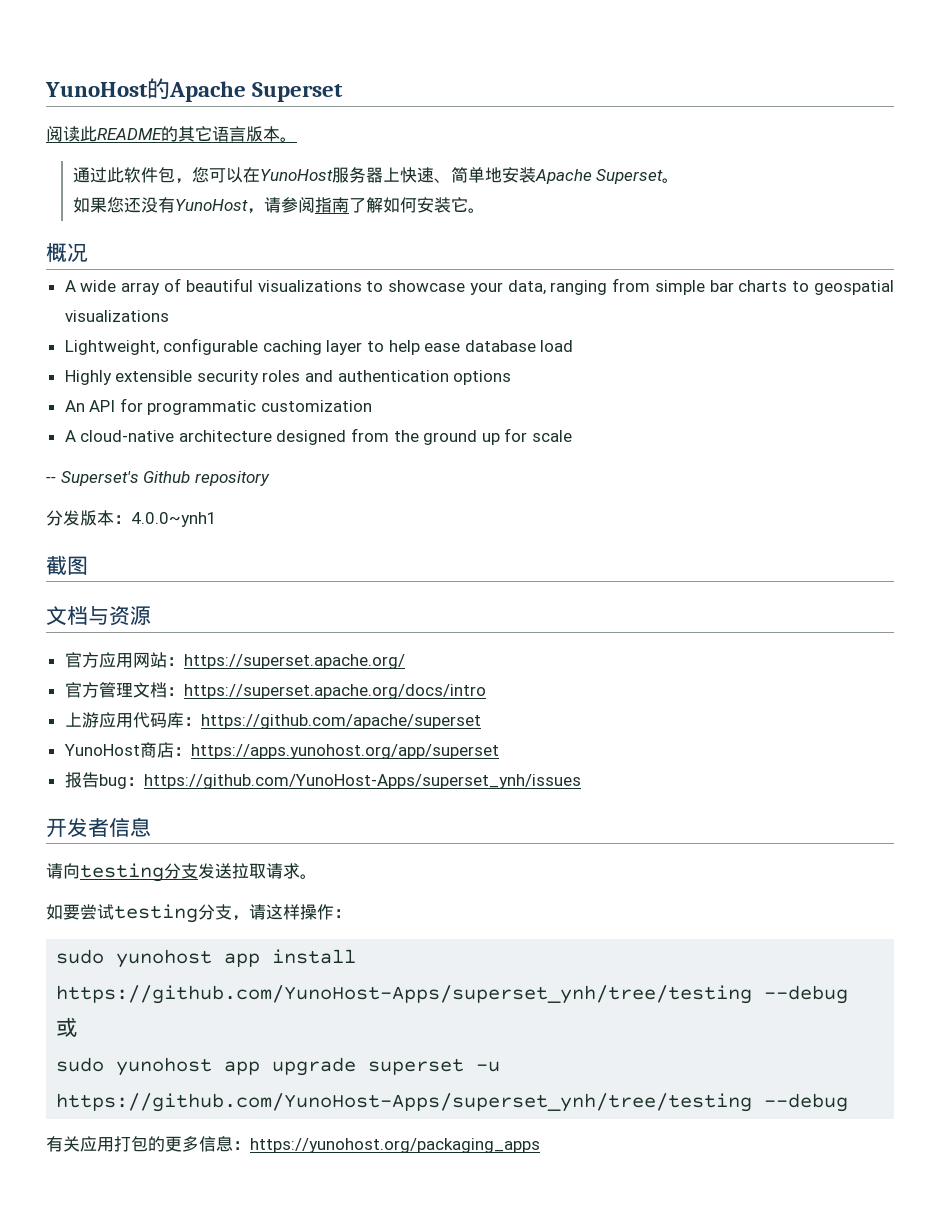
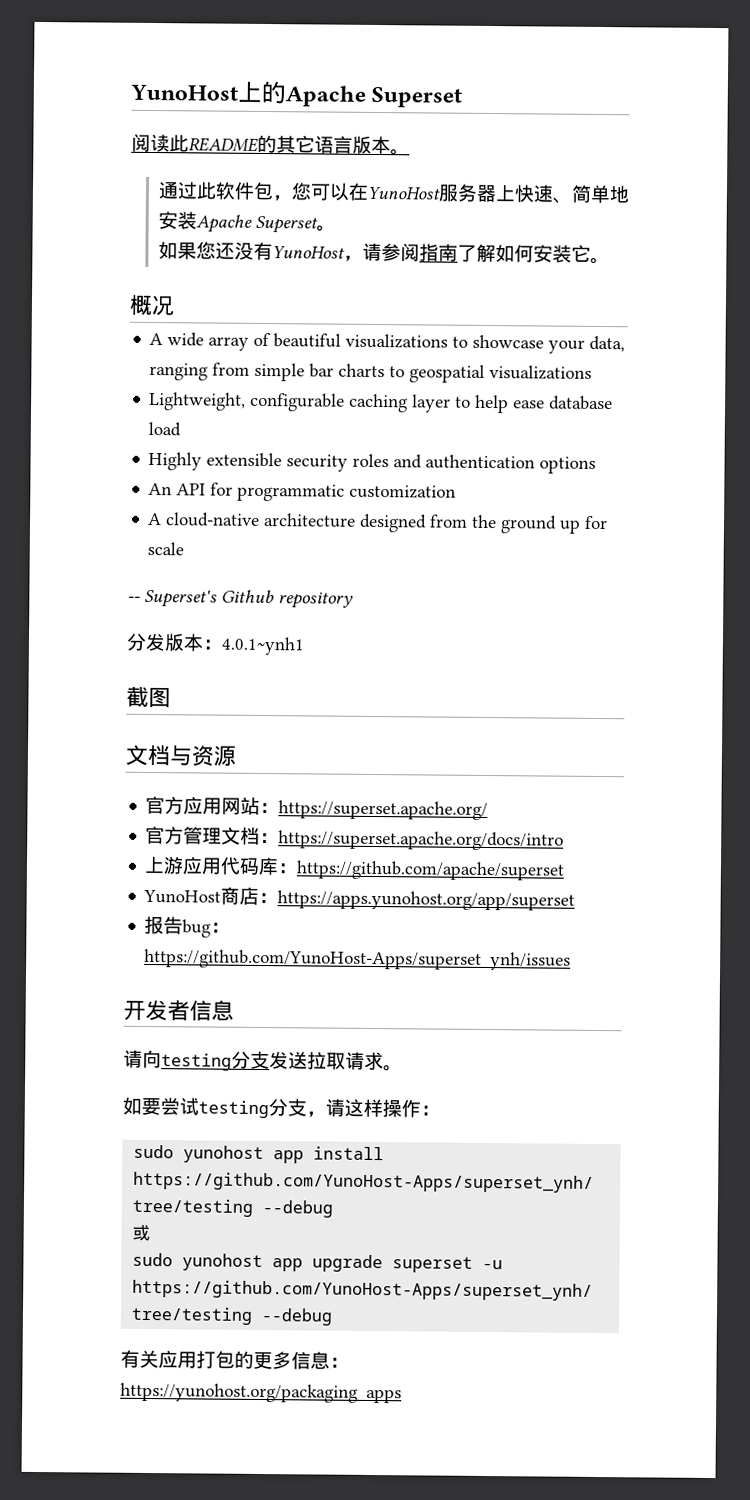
[45,82,148,97] YunoHost -> [130,80,262,103] YunoHost上
[131,512,217,527] 4.0.0~ynh1 -> [221,636,304,656] 4.0.1~ynh1

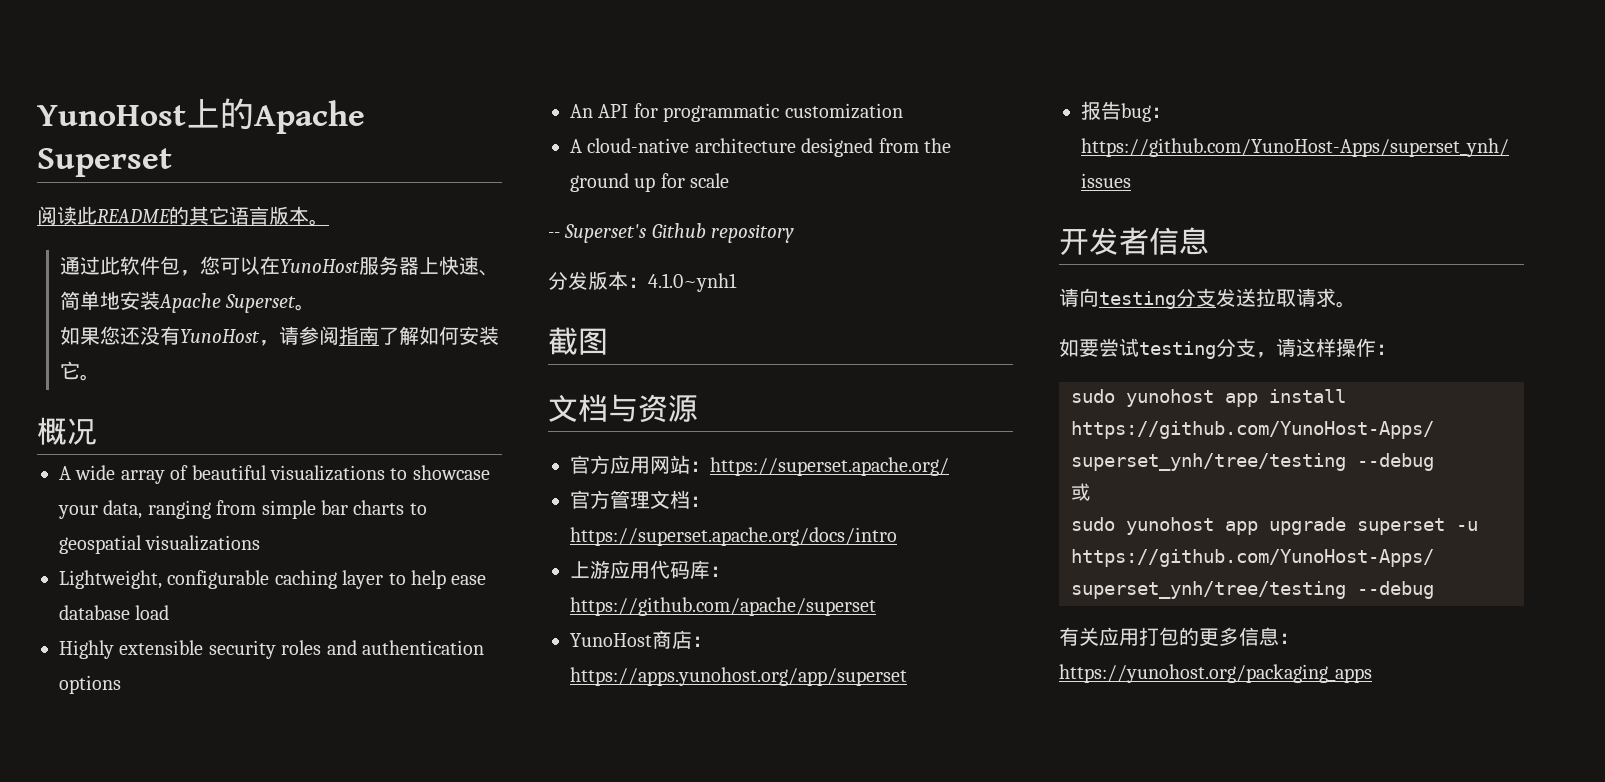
[221,636,304,656] 4.0.1~ynh1 -> [648,273,737,292] 4.1.0~ynh1

